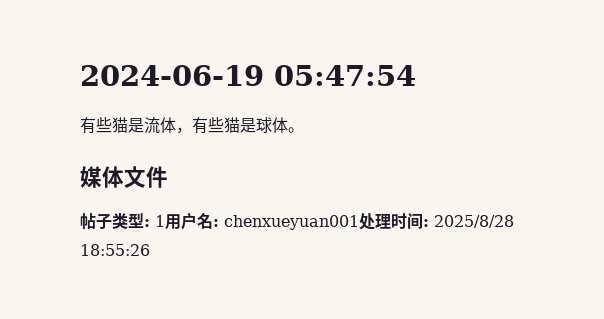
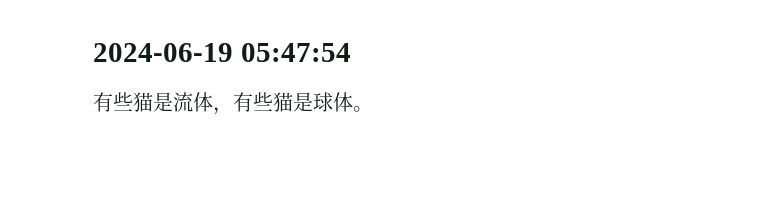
[80,166,168,188] [80,212,514,230] [80,244,150,256] // 媒体文件 // 帖子类型: 1用户名: chenxueyuan001处理时间: 2025/8/28 18:55:26 -> (373, 109) none

